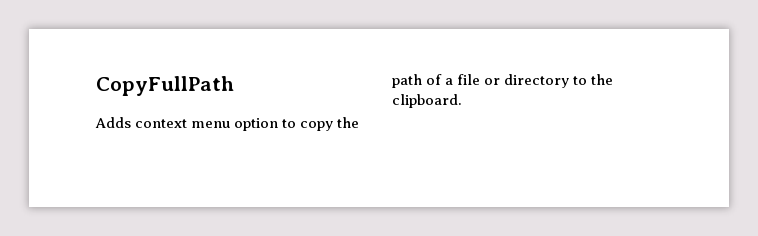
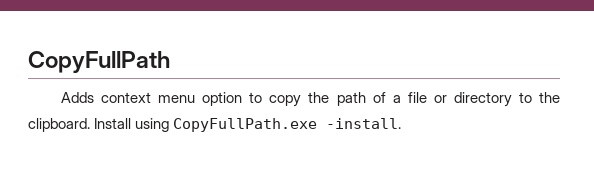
(462, 101) none -> [94,118,402,132] Install using CopyFullPath.exe -install.

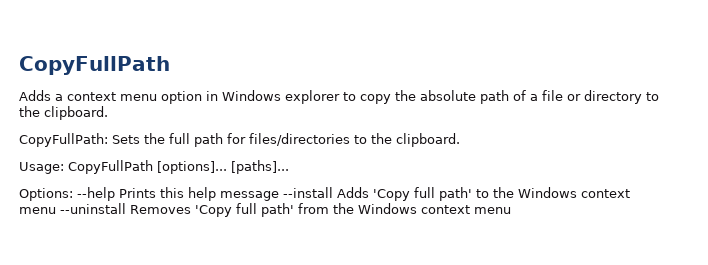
(95, 97) none -> [55,94,63,101] a
(243, 99) none -> [206,90,340,104] in Windows explorer
(330, 97) none -> [420,90,476,101] absolute
[94,118,402,132] Install using CopyFullPath.exe -install. -> [19,133,460,147] [19,160,289,174] [19,187,630,201] [19,203,511,217] // CopyFullPath: Sets the full path for files/directories to the clipboard. // Usage: CopyFullPath [options]... [paths]... // Options: --help Prints this help message --install Adds 'Copy full path' to the Windows context menu --uninstall Removes 'Copy full path' from the Windows context menu

